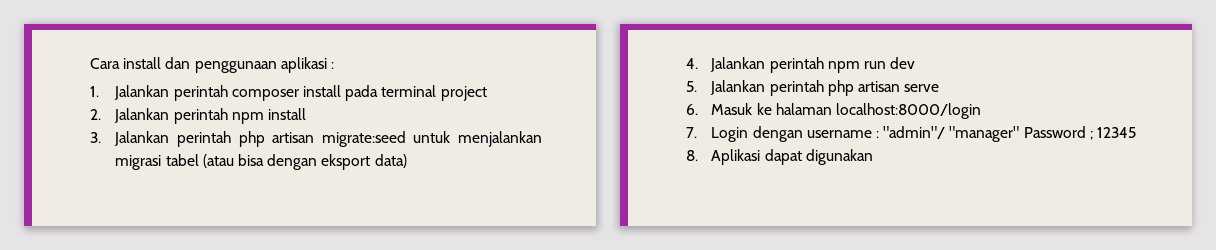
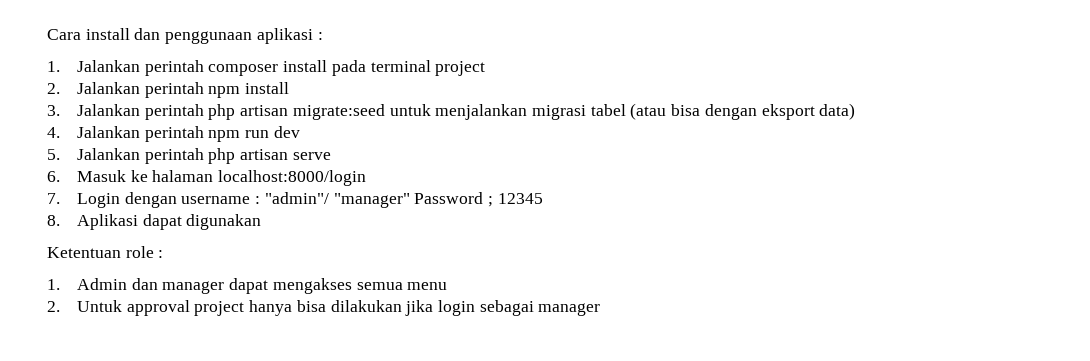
(873, 157) none -> [47,246,164,258] [47,278,448,294] [47,300,601,316] // Ketentuan role : // 1. Admin dan manager dapat mengakses semua menu // 2. Untuk approval project hanya bisa dilakukan jika login sebagai manager

